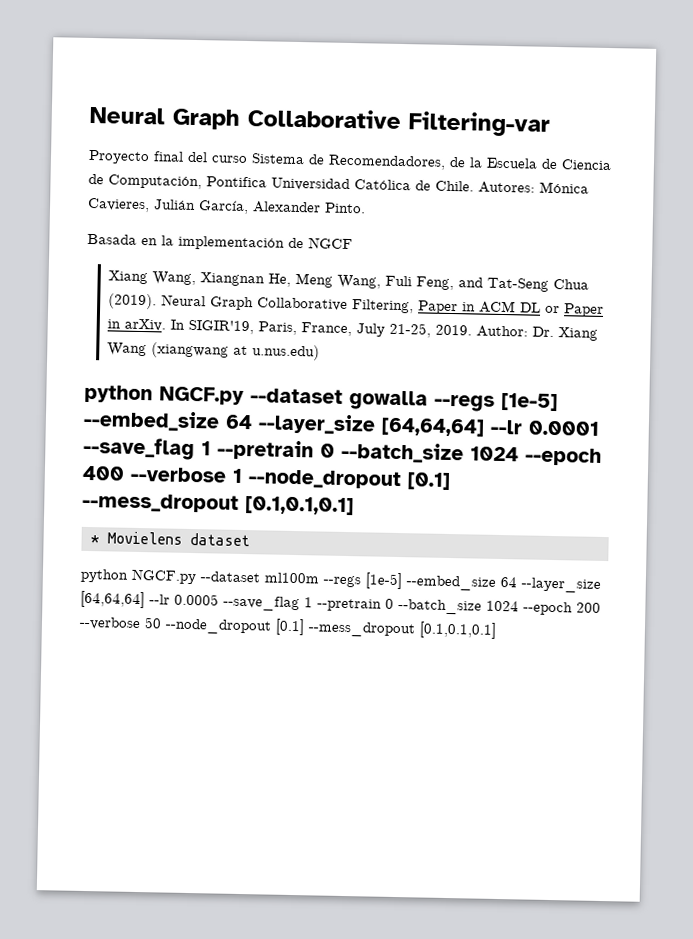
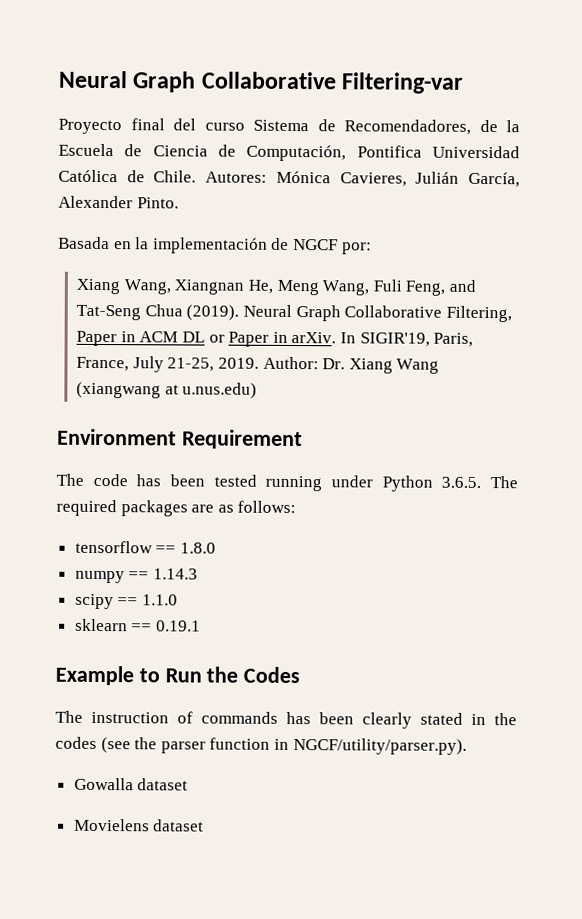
(353, 243) none -> [341,242,372,255] por:
[84,384,558,412] [83,409,599,437] [83,436,602,466] [82,465,450,491] [82,492,354,516] [90,531,250,547] [80,568,601,593] [80,590,601,616] [79,616,497,639] python NGCF.py --dataset gowalla --regs [1e-5] --embed_size 64 --layer_size [64,64,64] --lr 0.0001 --save_flag 1 --pretrain 0 --batch_size 1024 --epoch 400 --verbose 1 --node_dropout [0.1] --mess_dropout [0.1,0.1,0.1] // * Movielens dataset // python NGCF.py --dataset ml100m --regs [1e-5] --embed_size 64 --layer_size [64,64,64] --lr 0.0005 --save_flag 1 --pretrain 0 --batch_size 1024 --epoch 200 --verbose 50 --node_dropout [0.1] --mess_dropout [0.1,0.1,0.1] -> [57,428,303,450] [56,473,518,492] [56,499,297,517] [74,540,216,554] [74,568,198,584] [74,593,178,610] [74,618,201,632] [55,665,301,686] [55,710,517,729] [55,736,467,755] [73,777,189,791] [73,818,205,832] Environment Requirement // The code has been tested running under Python 3.6.5. The required packages are as follows: // tensorflow == 1.8.0 // numpy == 1.14.3 // scipy == 1.1.0 // sklearn == 0.19.1 // Example to Run the Codes // The instruction of commands has been clearly stated in the codes (see the parser function in NGCF/utility/parser.py). // Gowalla dataset // Movielens dataset

